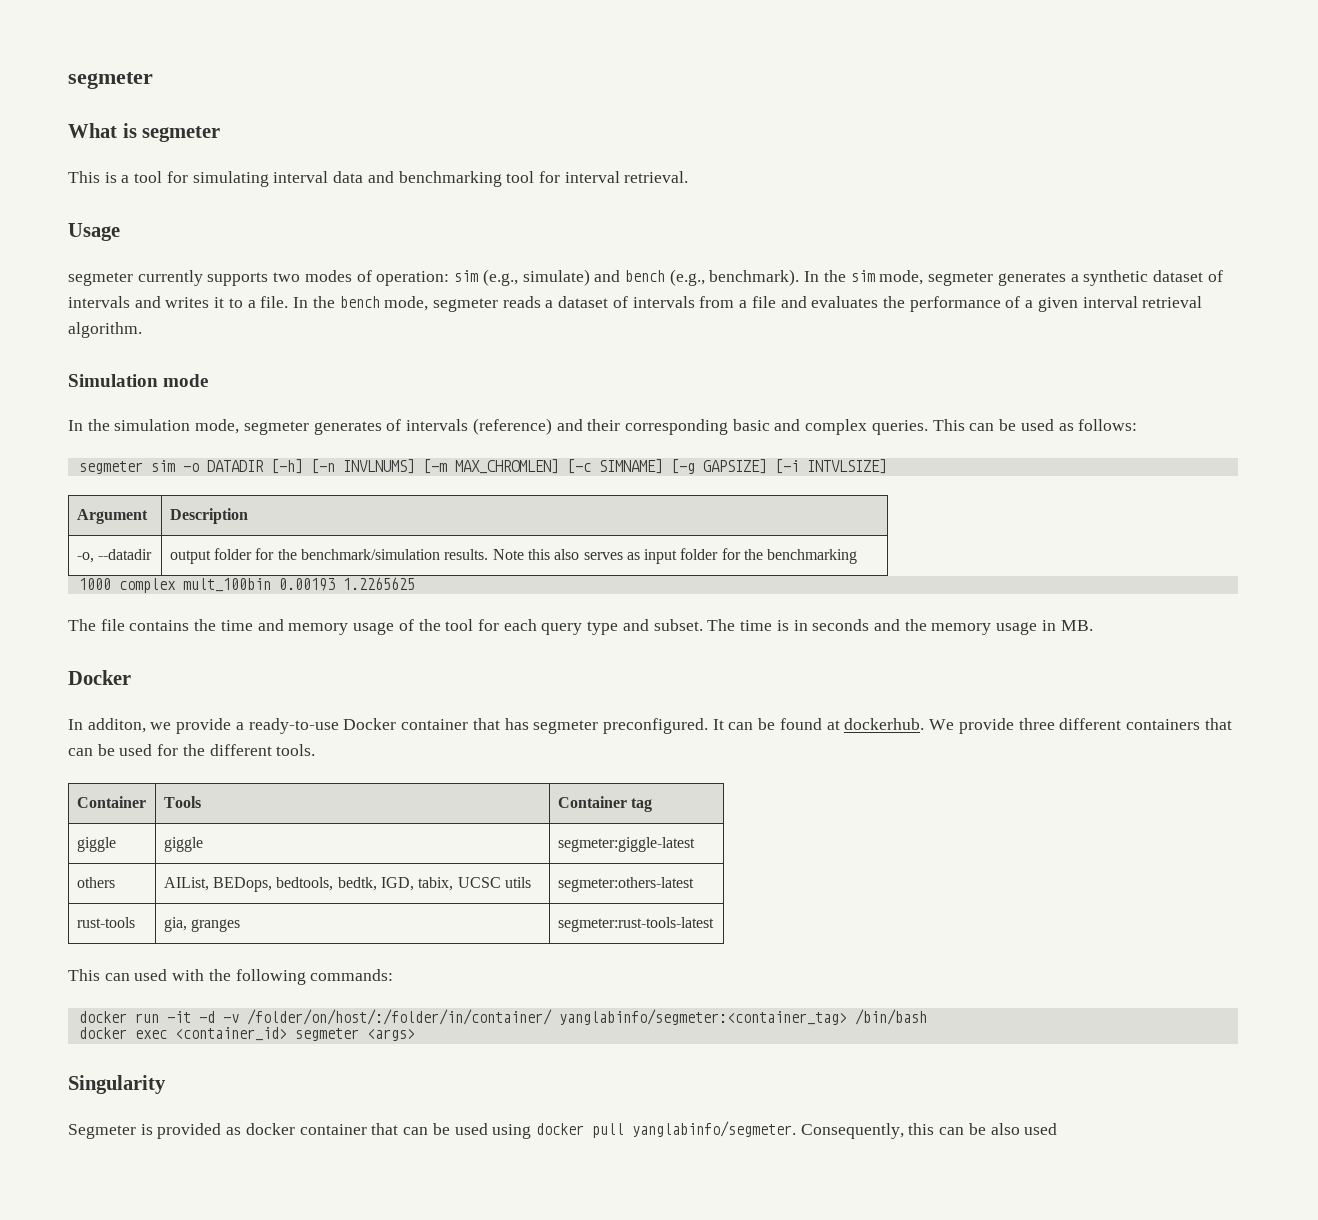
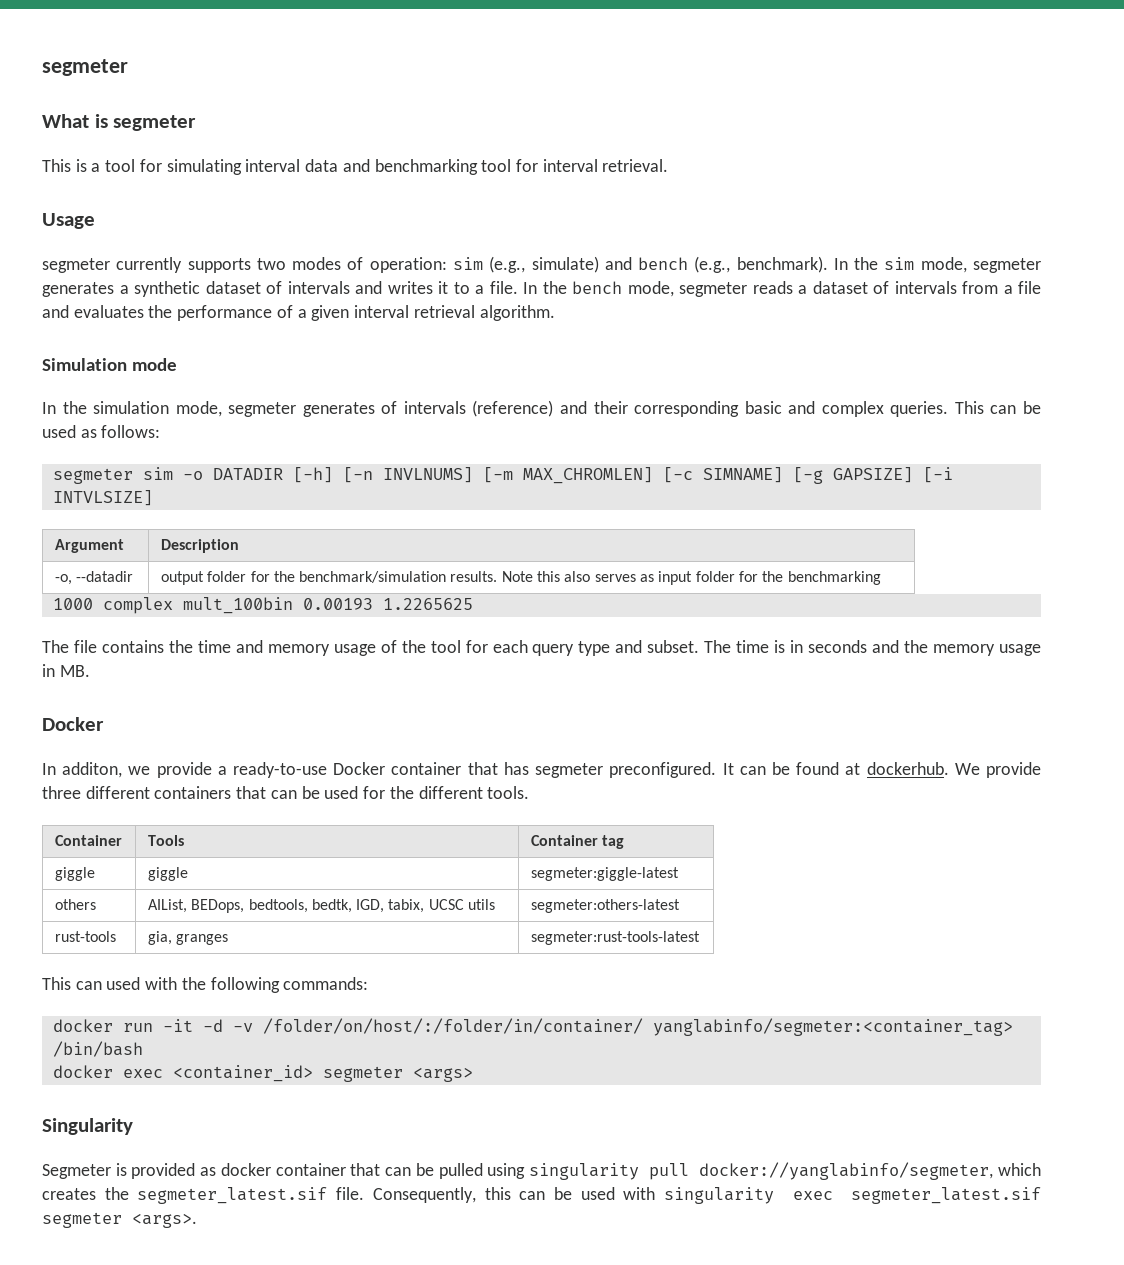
[454,1121,1058,1139] used using docker pull yanglabinfo/segmeter. Consequently, this can be also used -> [438,1162,1041,1180] [42,1187,1042,1204] [42,1212,197,1228] pulled using singularity pull docker://yanglabinfo/segmeter, which creates the segmeter_latest.sif file. Consequently, this can be used with singularity exec segmeter_latest.sif segmeter <args>.

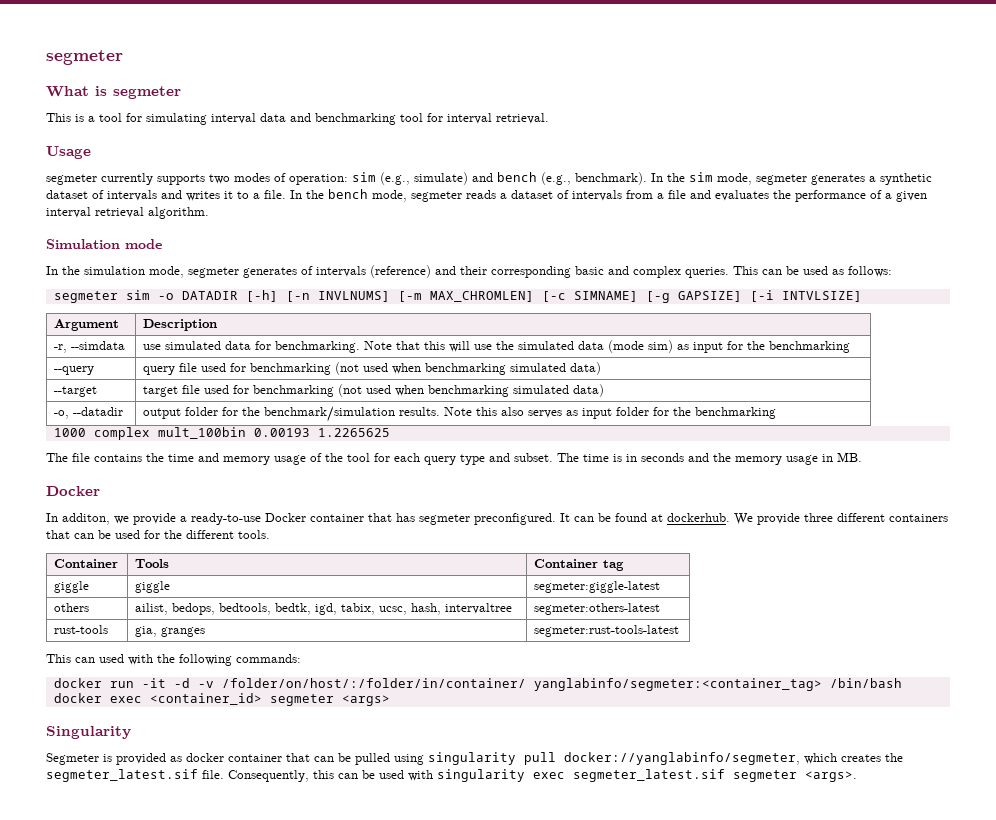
(239, 546) none -> [54,341,126,353] [143,340,851,353] [54,366,95,375] [143,362,602,375] [54,386,98,397] [143,384,605,397] // -r, --simdata | use simulated data for benchmarking. Note that this will use the simulated data (mode sim) as input for the benchmarking // --query | query file used for benchmarking (not used when benchmarking simulated data) // --target | target file used for benchmarking (not used when benchmarking simulated data)
[147,899,496,913] AIList, BEDops, bedtools, bedtk, IGD, tabix, UCSC utils -> [135,603,513,615] ailist, bedops, bedtools, bedtk, igd, tabix, ucsc, hash, intervaltree

